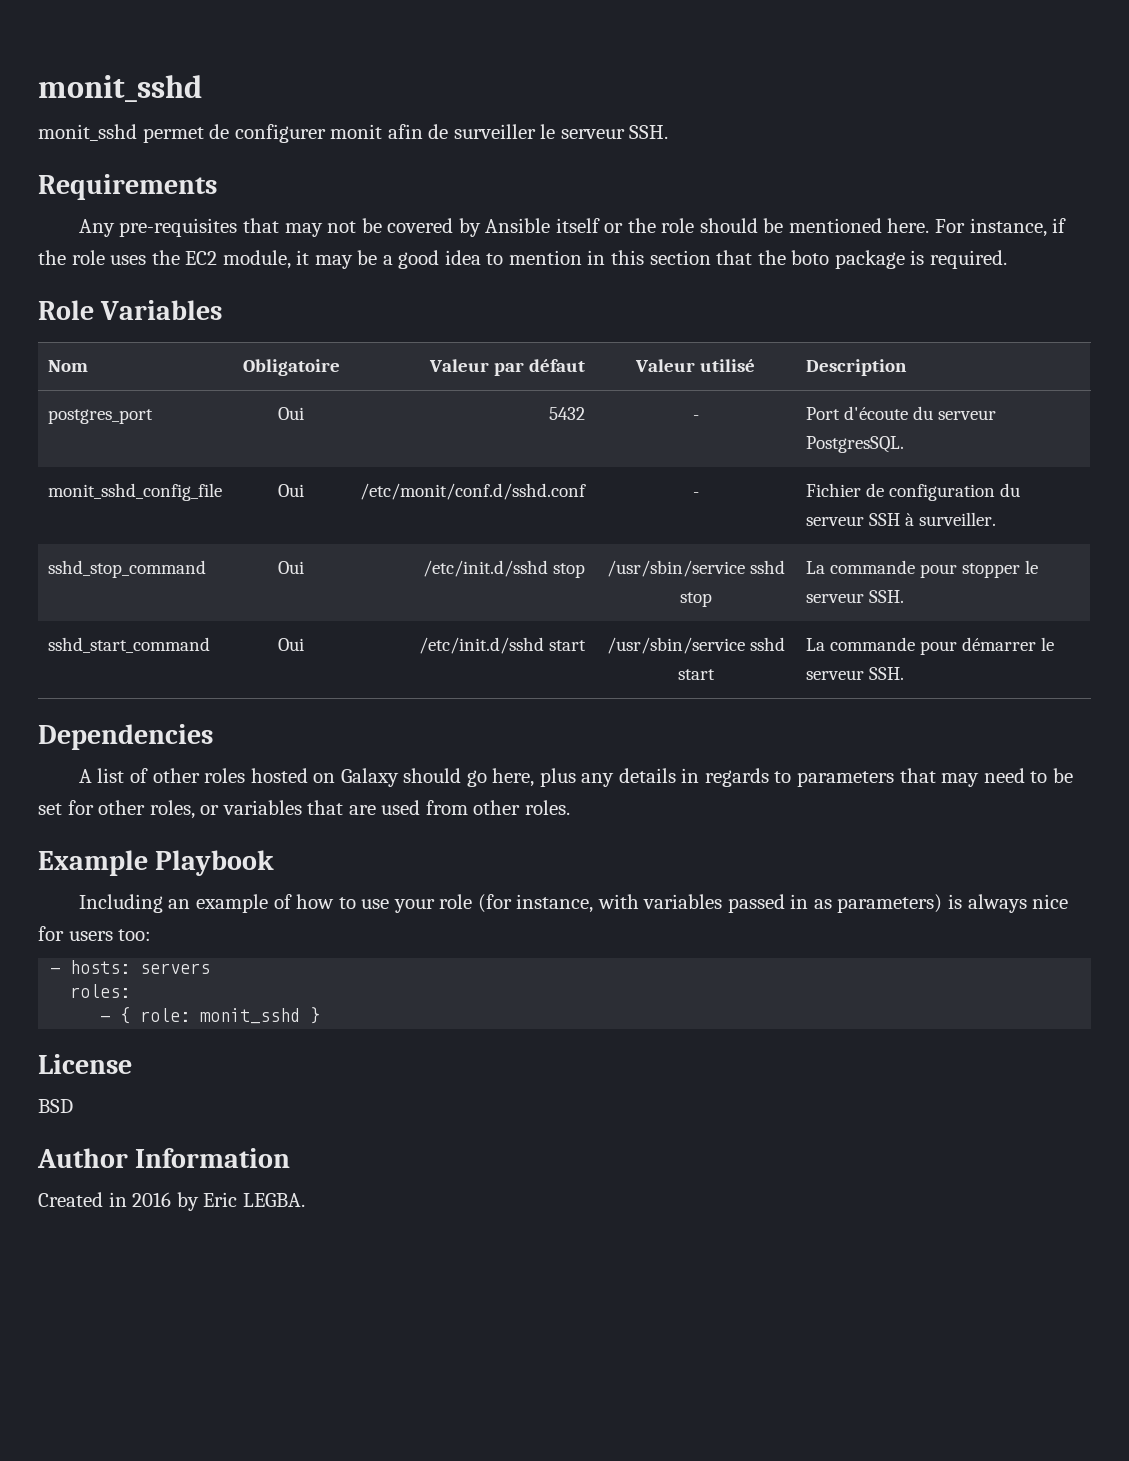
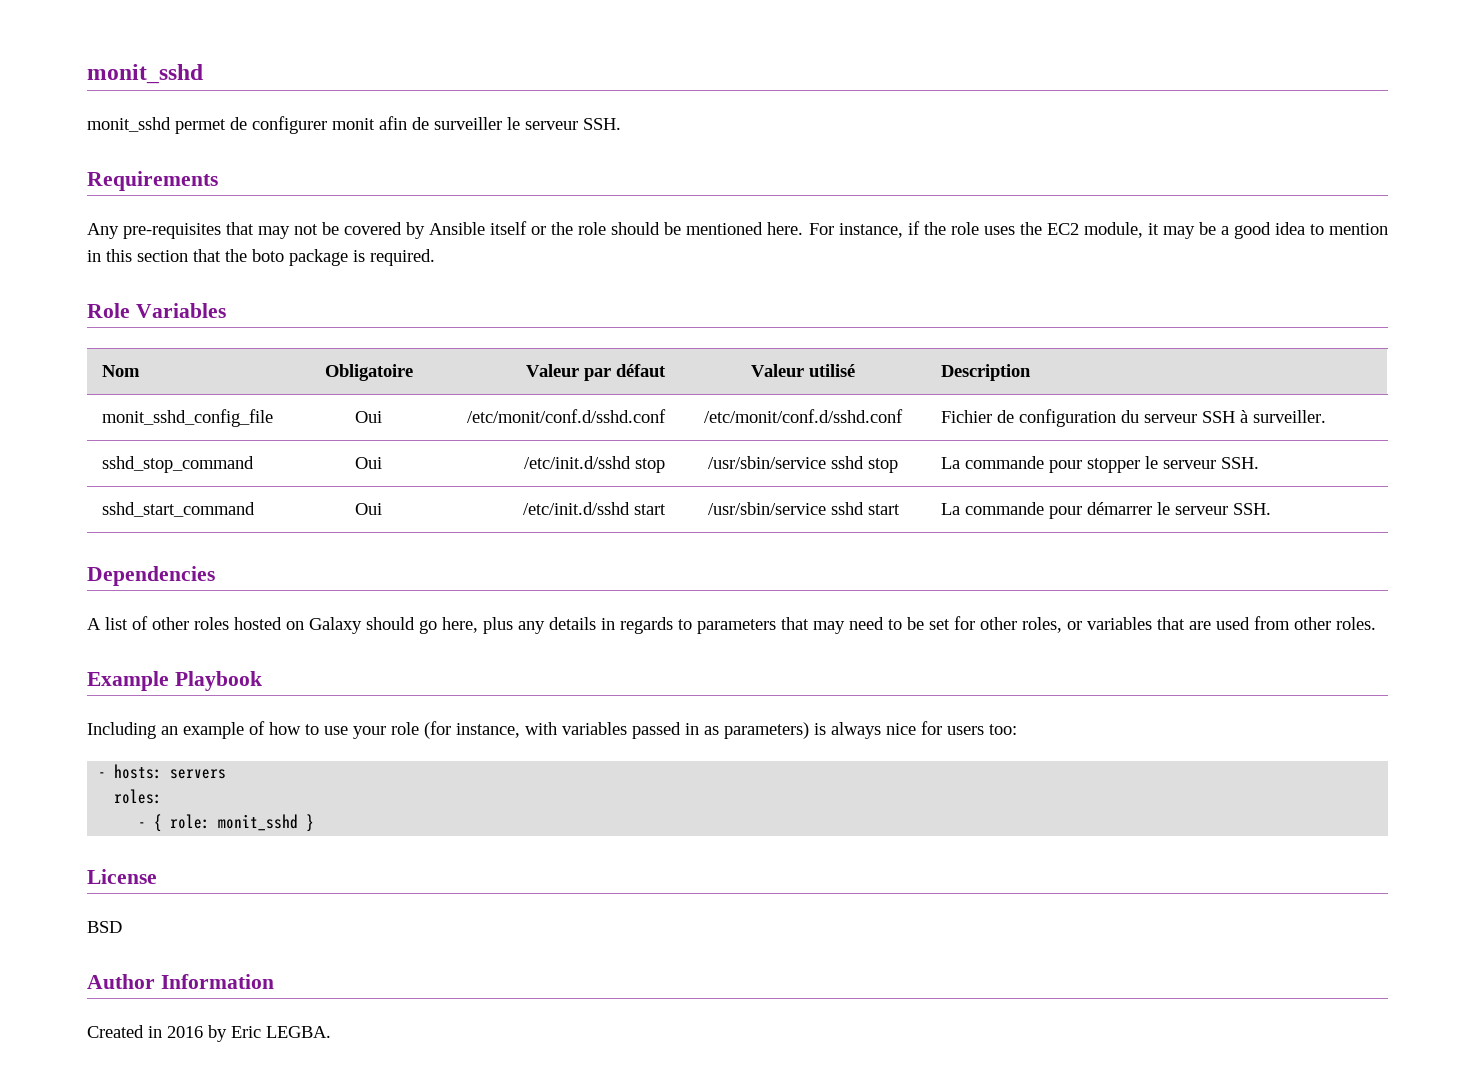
[47,409,153,424] [278,407,304,420] [549,407,586,420] [692,415,699,420] [805,406,996,420] [805,436,904,453] // postgres_port | Oui | 5432 | - | Port d'écoute du serveur PostgresSQL. -> (1031, 372) none
[692,492,699,497] - -> [704,409,903,423] /etc/monit/conf.d/sshd.conf

